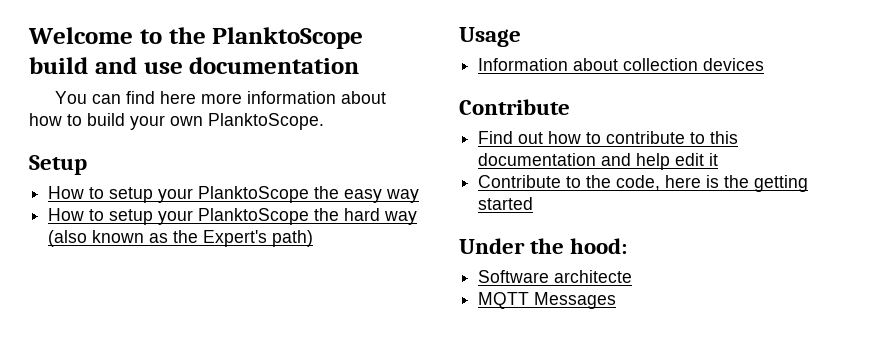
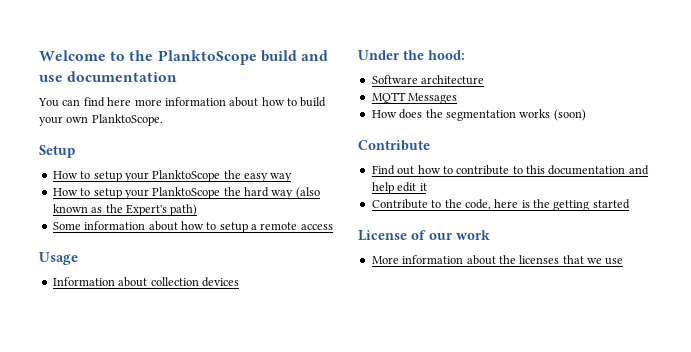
(314, 238) none -> [52,221,333,233] // Some information about how to setup a remote access
(765, 64) none -> [358,50,465,60] [371,75,485,85] [371,92,458,104] [371,109,586,121] // Under the hood: // Software architecture // MQTT Messages // How does the segmentation works (soon)
[459,238,628,254] [478,270,633,283] [478,292,617,309] Under the hood: // Software architecte // MQTT Messages -> [358,230,490,241] [371,255,624,265] License of our work // More information about the licenses that we use

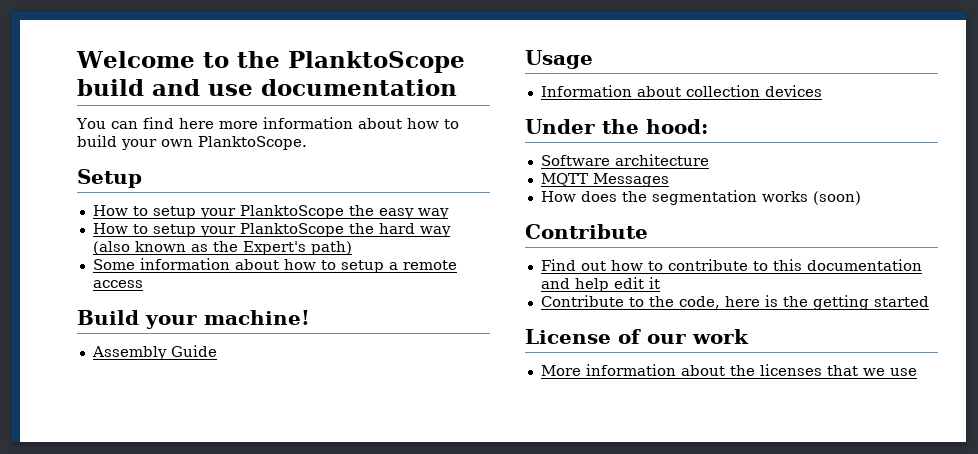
(333, 227) none -> [77,310,310,329] [91,345,217,360] // Build your machine! // Assembly Guide

